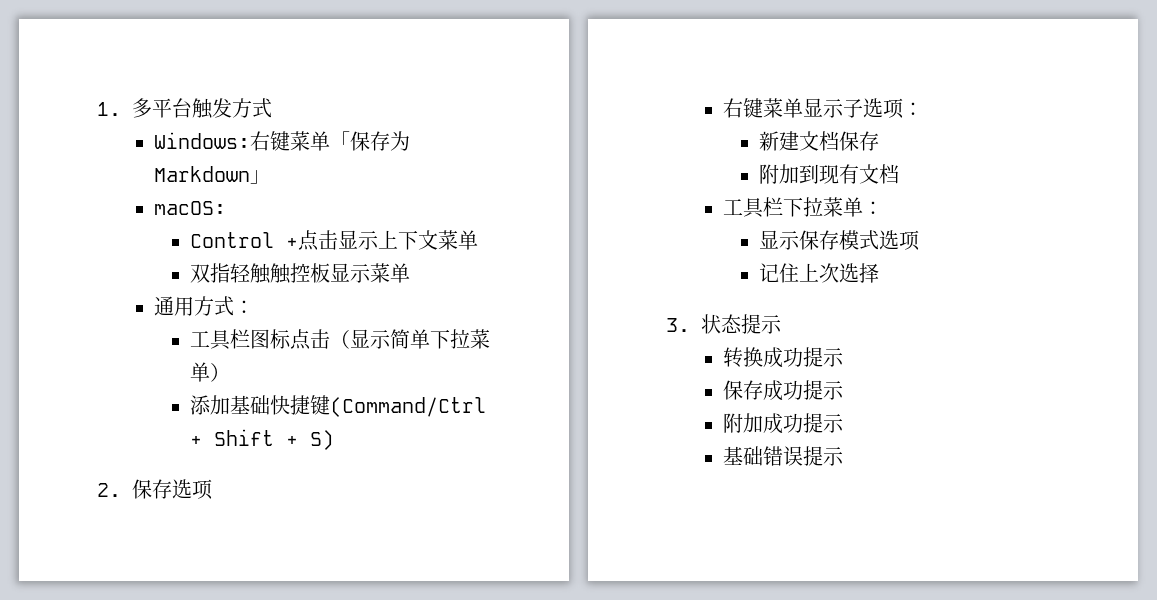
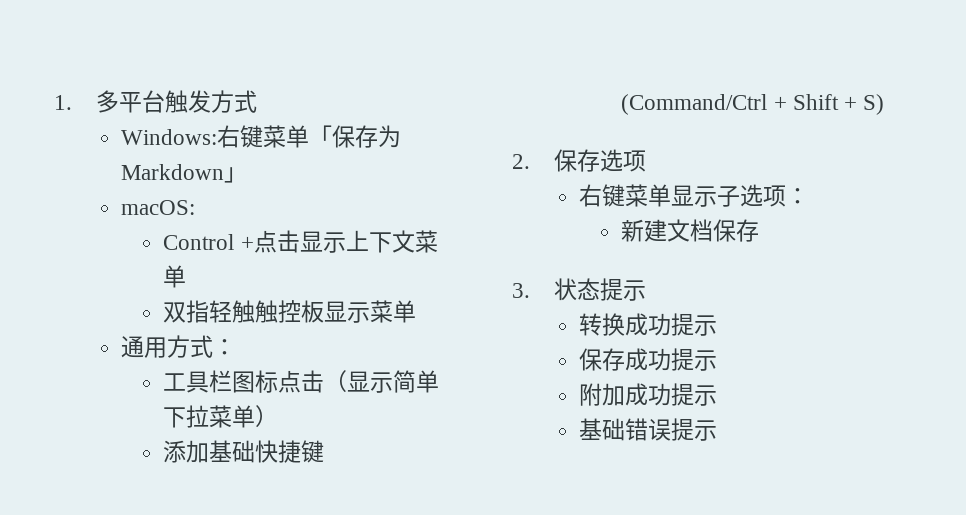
[758,164,899,184] [723,197,884,218] [758,230,920,251] [758,263,879,283] // 附加到现有文档 // 工具栏下拉菜单： // 显示保存模式选项 // 记住上次选择 -> (760, 230) none

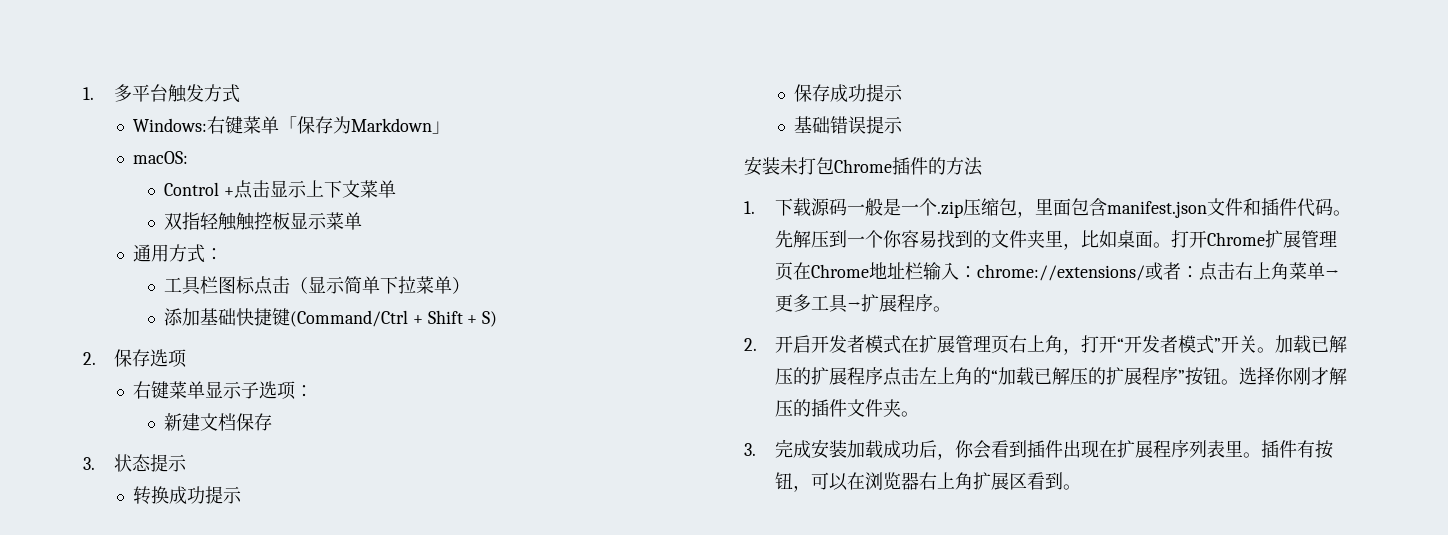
[579,383,718,406] // 附加成功提示 -> (904, 93) none
(718, 430) none -> [744,156,983,176] [744,198,1351,218] [774,230,1337,250] [774,262,1339,281] [774,294,951,313] [744,335,1347,355] [774,366,1347,386] [774,399,919,417] [744,439,1333,460] [774,472,1081,492] // 安装未打包Chrome插件的方法 // 1.下载源码一般是一个.zip压缩包，里面包含manifest.json文件和插件代码。先解压到一个你容易找到的文件夹里，比如桌面。打开Chrome扩展管理页在Chrome地址栏输入：chrome://extensions/或者：点击右上角菜单→更多工具→扩展程序。 // 2.开启开发者模式在扩展管理页右上角，打开“开发者模式”开关。加载已解压的扩展程序点击左上角的“加载已解压的扩展程序”按钮。选择你刚才解压的插件文件夹。 // 3.完成安装加载成功后，你会看到插件出现在扩展程序列表里。插件有按钮，可以在浏览器右上角扩展区看到。

